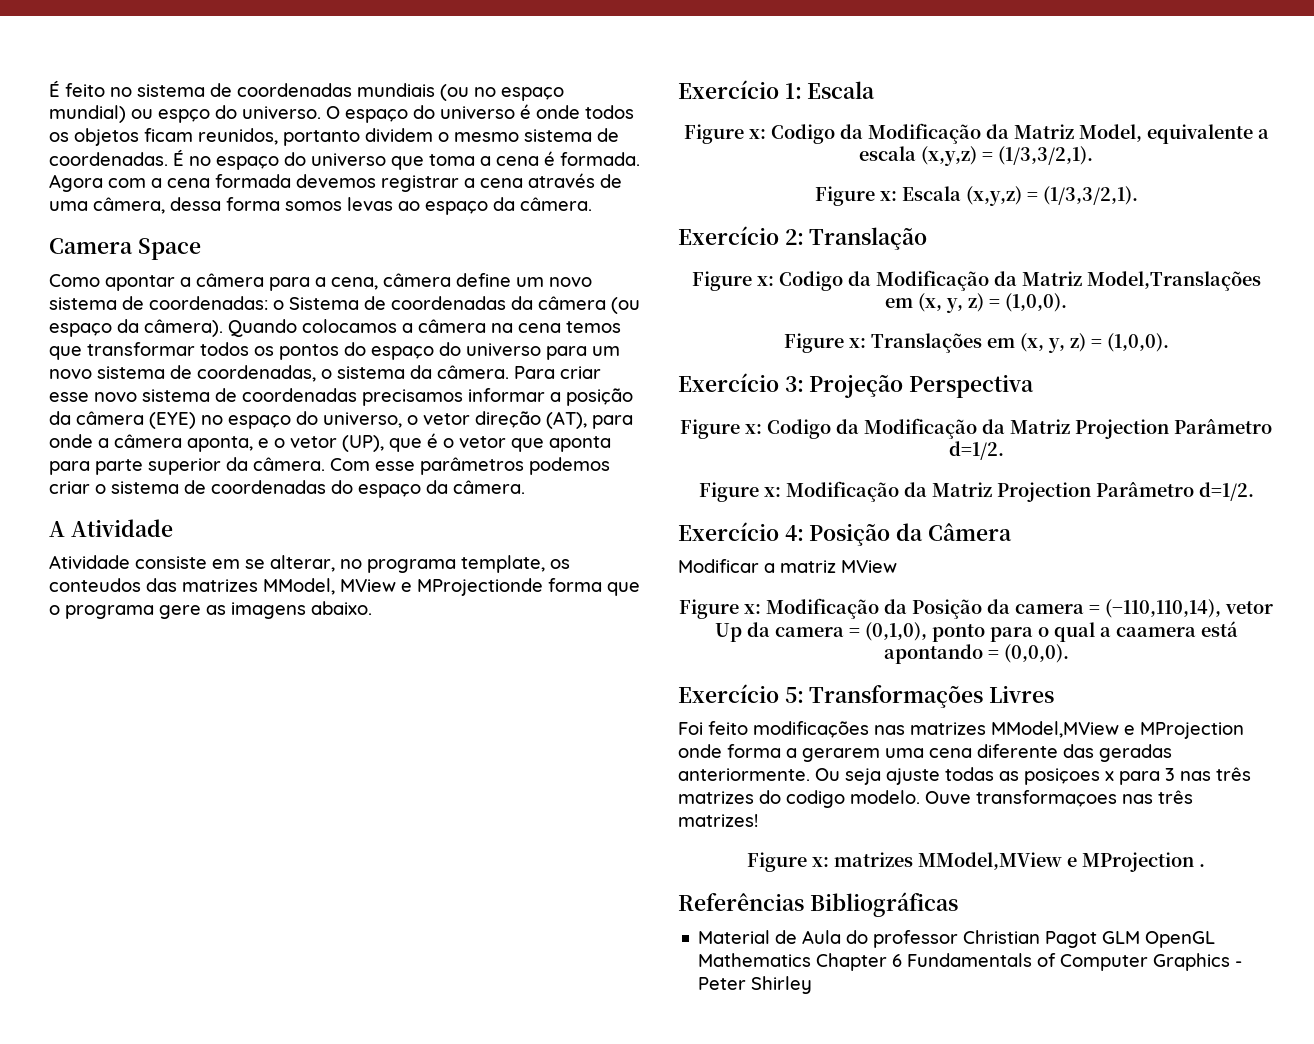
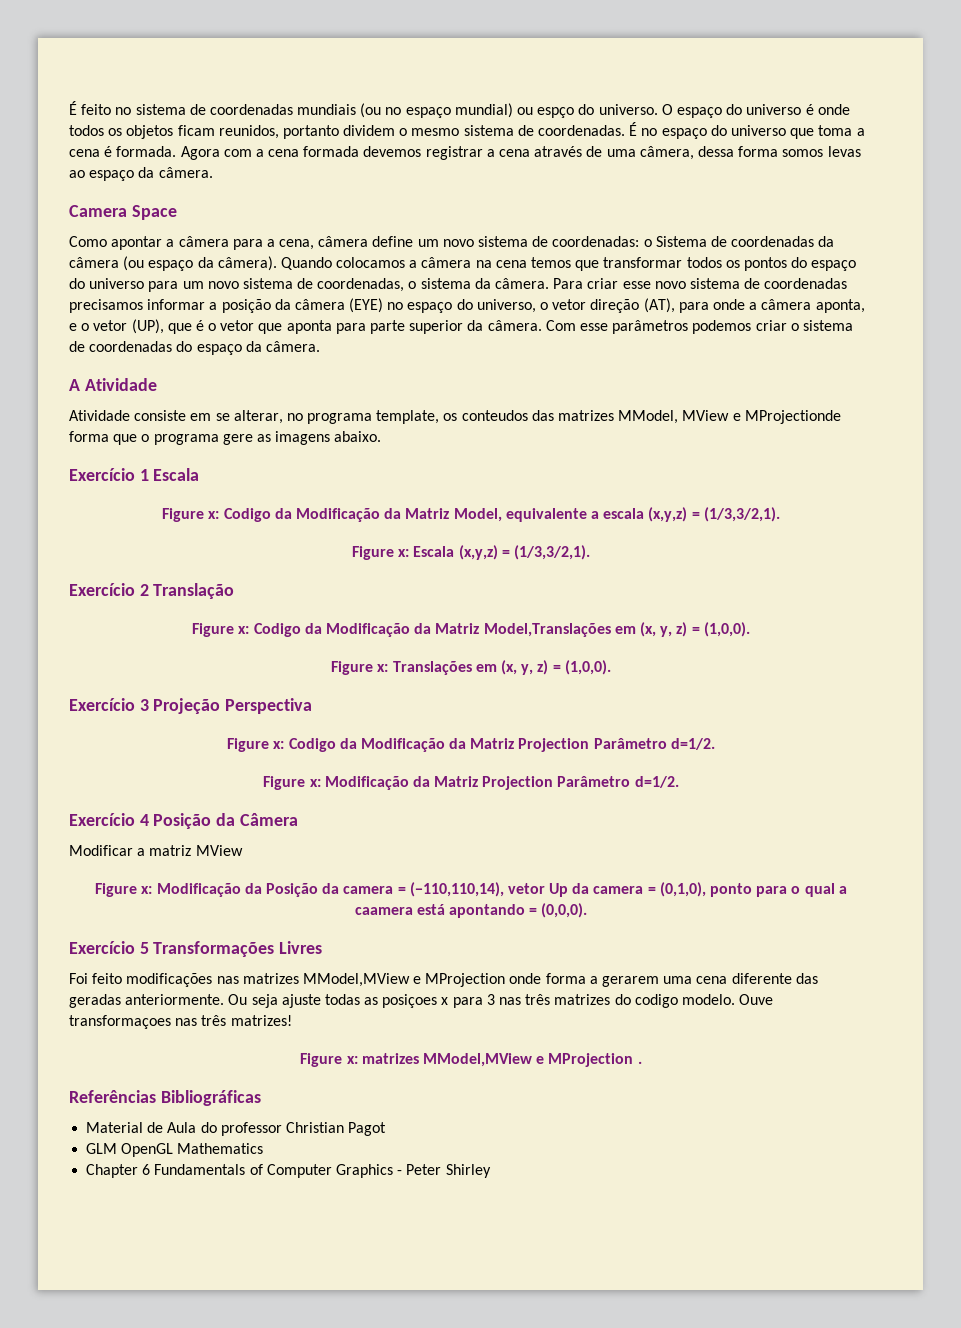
[784,83,802,99] 1: -> [139,469,149,481] 1
[784,229,804,245] 2: -> [139,584,149,596] 2
[784,376,804,392] 3: -> [139,699,149,711] 3
[784,525,804,541] 4: -> [139,814,149,826] 4
[784,687,804,703] 5: -> [139,942,149,954] 5
(1098, 939) none -> (387, 1129) //
(812, 960) none -> (264, 1148) //

